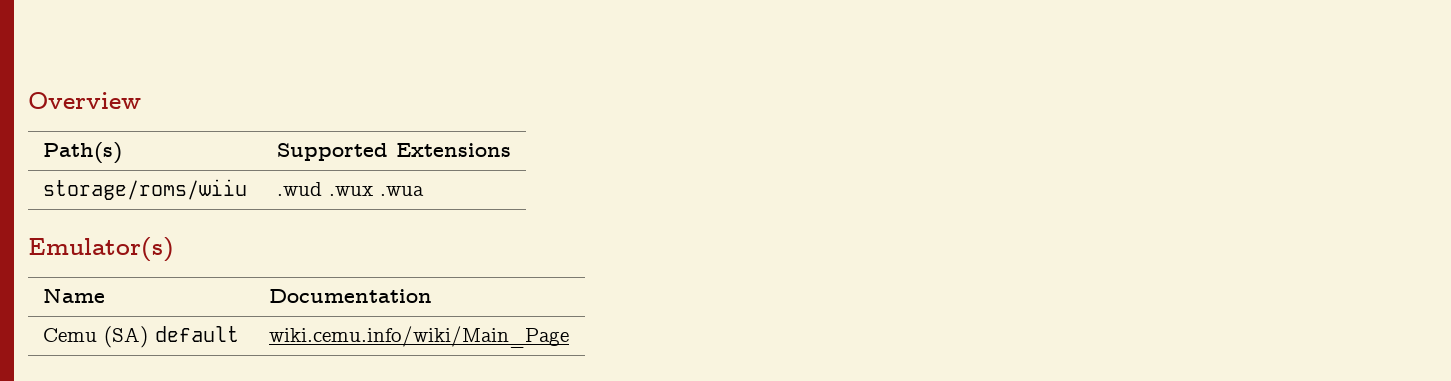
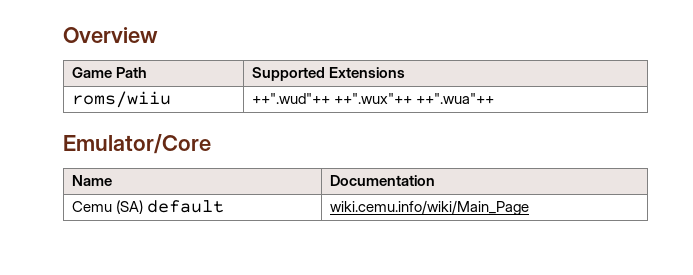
[42,142,122,164] Path(s) -> [72,67,148,78] Game Path
[42,179,247,200] [276,182,424,196] [28,237,174,262] storage/roms/wiiu | .wud .wux .wua // Emulator(s) -> [72,91,172,108] [252,93,495,104] [63,134,211,154] roms/wiiu | ++".wud"++ ++".wux"++ ++".wua"++ // Emulator/Core

